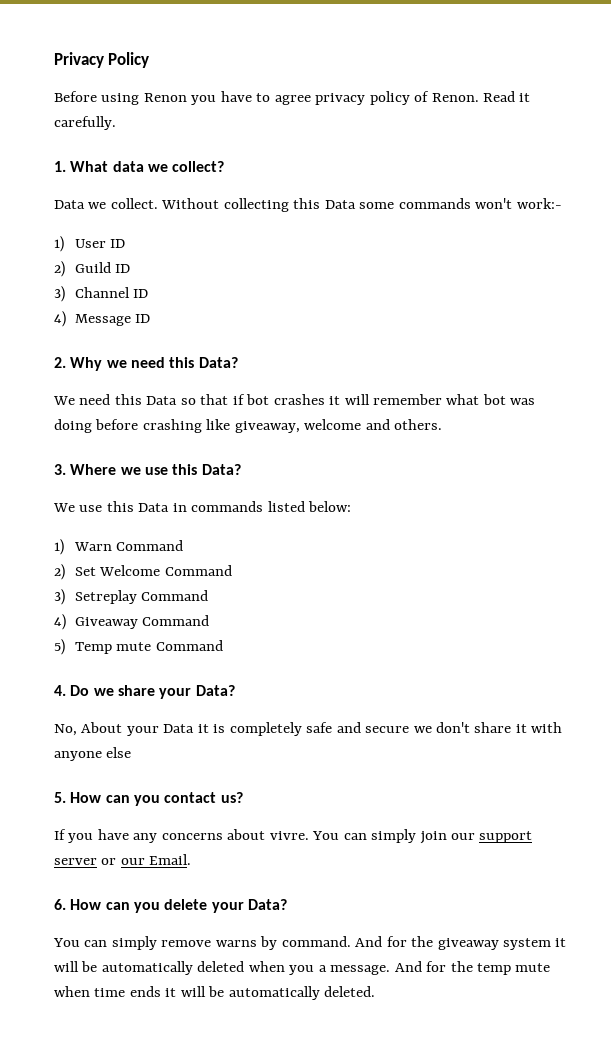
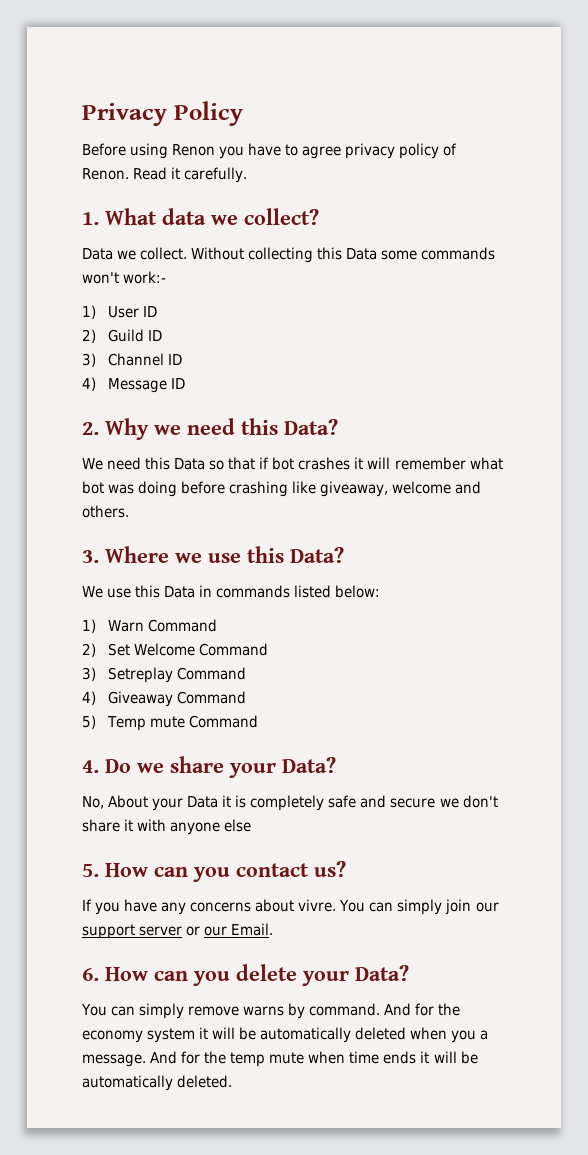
[437,938,499,950] giveaway -> [82,1030,143,1043] economy

